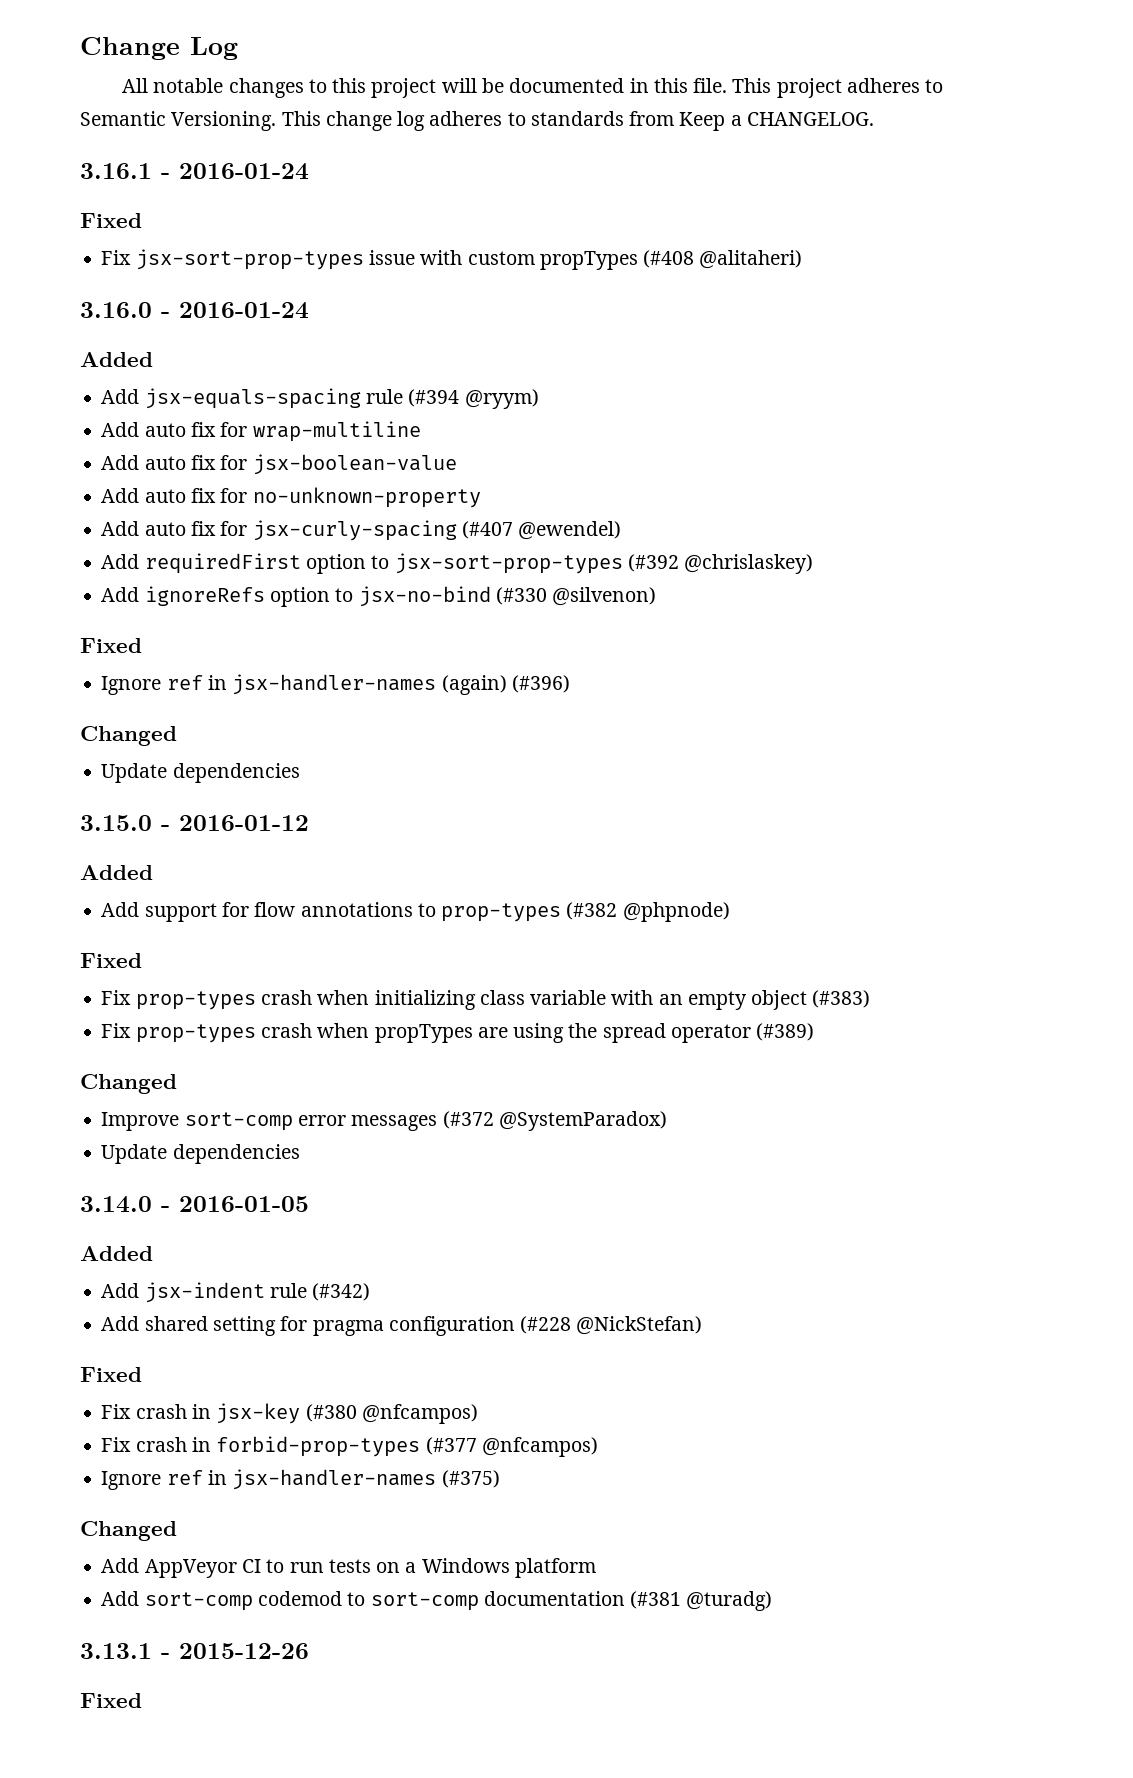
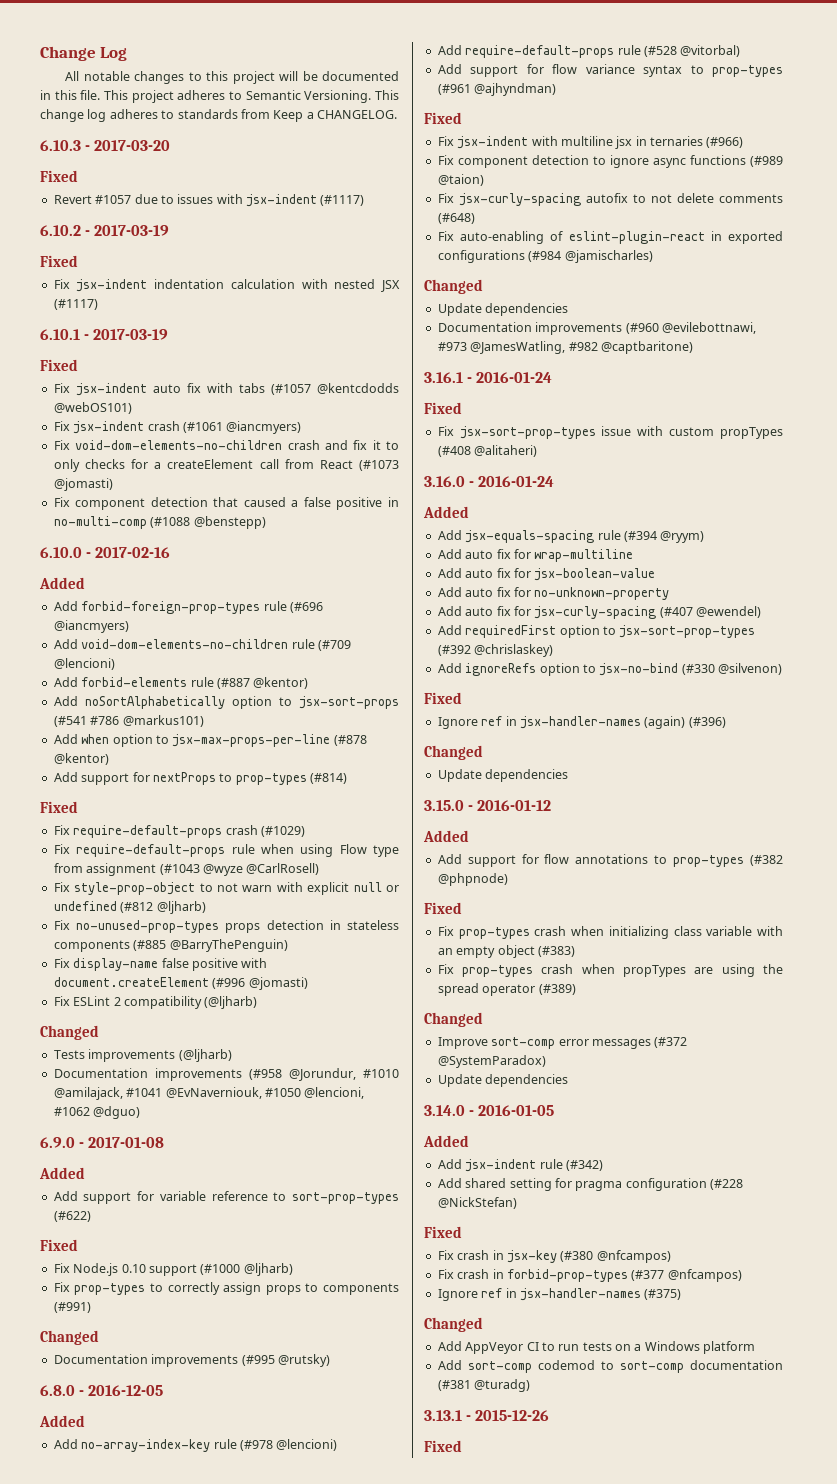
(874, 119) none -> [40,140,171,151] [40,170,78,182] [53,194,365,207] [40,225,170,236] [40,255,78,267] [53,279,400,292] [53,299,98,310] [40,329,169,340] [40,359,78,371] [53,383,399,396] [53,402,132,414] [53,421,302,434] [53,440,399,450] [53,459,399,472] [53,478,113,491] [53,497,399,510] [53,516,266,529] [40,547,171,558] [39,577,85,589] [53,601,323,614] [53,620,129,633] [53,639,351,651] [53,658,115,670] [53,677,309,689] [53,696,399,709] [53,715,204,727] [53,734,367,747] [53,753,109,765] [53,772,347,785] [40,801,78,813] [53,825,305,838] [53,844,399,857] [53,863,320,876] [53,882,399,895] [53,901,206,914] [53,920,399,933] [53,939,288,952] [53,958,268,971] [53,977,308,990] [53,996,258,1009] [40,1025,99,1040] [53,1049,232,1062] [53,1068,399,1081] [53,1087,365,1100] [53,1106,141,1119] [40,1137,165,1148] [39,1167,85,1179] [53,1191,399,1204] [53,1211,91,1222] [40,1239,78,1251] [53,1263,293,1276] [53,1282,399,1295] [53,1302,91,1313] [40,1330,99,1345] [53,1354,330,1367] [40,1385,164,1396] [39,1415,85,1427] [53,1439,338,1452] [437,45,741,58] [437,64,783,77] [437,83,557,96] [424,112,462,124] [437,136,744,149] [437,155,783,168] [437,174,484,186] [437,193,783,206] [437,213,475,224] [437,231,783,244] [437,250,653,263] [424,279,483,294] [437,303,569,316] [437,322,756,335] [437,341,693,354] // 6.10.3 - 2017-03-20 // Fixed // Revert #1057 due to issues with jsx-indent (#1117) // 6.10.2 - 2017-03-19 // Fixed // Fix jsx-indent indentation calculation with nested JSX (#1117) // 6.10.1 - 2017-03-19 // Fixed // Fix jsx-indent auto fix with tabs (#1057 @kentcdodds @webOS101) // Fix jsx-indent crash (#1061 @iancmyers) // Fix void-dom-elements-no-children crash and fix it to only checks for a createElement call from React (#1073 @jomasti) // Fix component detection that caused a false positive in no-multi-comp (#1088 @benstepp) // 6.10.0 - 2017-02-16 // Added // Add forbid-foreign-prop-types rule (#696 @iancmyers) // Add void-dom-elements-no-children rule (#709 @lencioni) // Add forbid-elements rule (#887 @kentor) // Add noSortAlphabetically option to jsx-sort-props (#541 #786 @markus101) // Add when option to jsx-max-props-per-line (#878 @kentor) // Add support for nextProps to prop-types (#814) // Fixed // Fix require-default-props crash (#1029) // Fix require-default-props rule when using Flow type from assignment (#1043 @wyze @CarlRosell) // Fix style-prop-object to not warn with explicit null or undefined (#812 @ljharb) // Fix no-unused-prop-types props detection in stateless components (#885 @BarryThePenguin) // Fix display-name false positive with document.createElement (#996 @jomasti) // Fix ESLint 2 compatibility (@ljharb) // Changed // Tests improvements (@ljharb) // Documentation improvements (#958 @Jorundur, #1010 @amilajack, #1041 @EvNaverniouk, #1050 @lencioni, #1062 @dguo) // 6.9.0 - 2017-01-08 // Added // Add support for variable reference to sort-prop-types (#622) // Fixed // Fix Node.js 0.10 support (#1000 @ljharb) // Fix prop-types to correctly assign props to components (#991) // Changed // Documentation improvements (#995 @rutsky) // 6.8.0 - 2016-12-05 // Added // Add no-array-index-key rule (#978 @lencioni) // Add require-default-props rule (#528 @vitorbal) // Add support for flow variance syntax to prop-types (#961 @ajhyndman) // Fixed // Fix jsx-indent with multiline jsx in ternaries (#966) // Fix component detection to ignore async functions (#989 @taion) // Fix jsx-curly-spacing autofix to not delete comments (#648) // Fix auto-enabling of eslint-plugin-react in exported configurations (#984 @jamischarles) // Changed // Update dependencies // Documentation improvements (#960 @evilebottnawi, #973 @JamesWatling, #982 @captbaritone)

